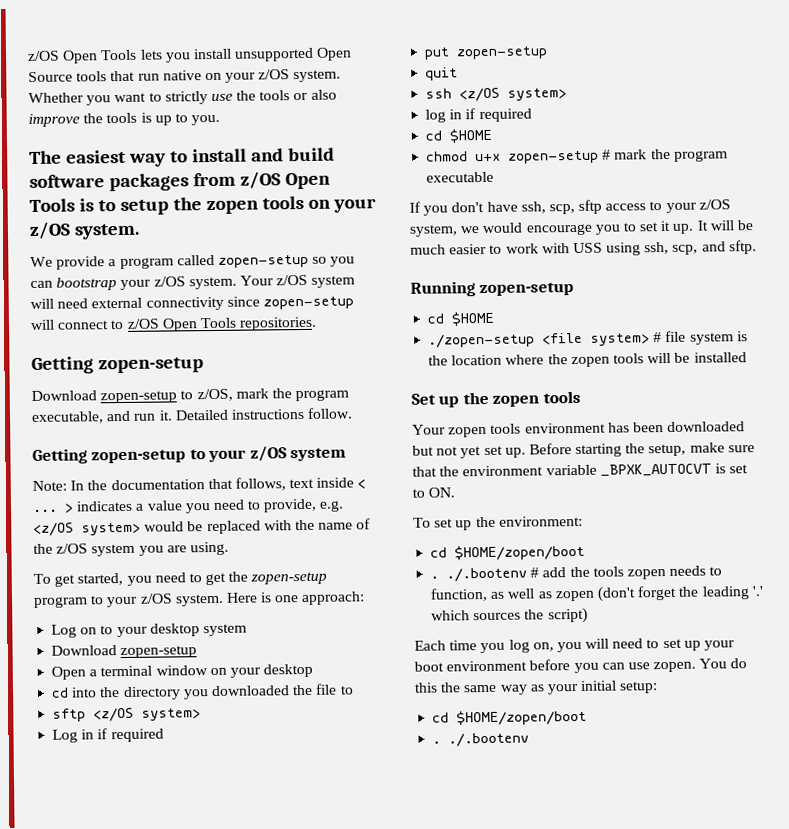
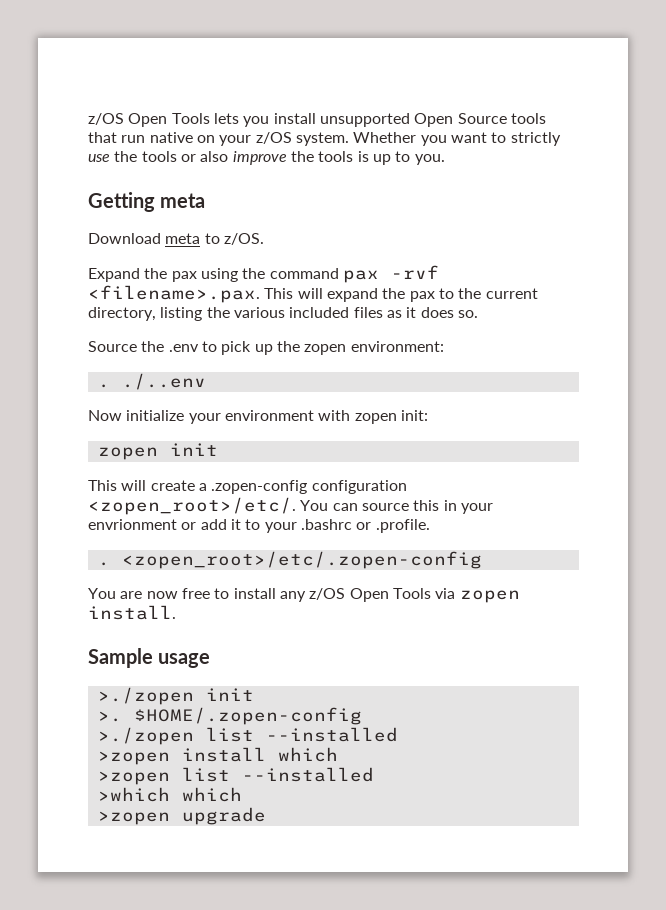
[29,147,335,167] [29,171,331,192] [29,195,376,216] [29,221,140,240] [30,254,356,270] [30,274,356,291] [30,296,354,311] [30,316,318,332] [31,356,204,374] [31,388,350,404] [31,407,354,424] [32,446,347,464] [32,477,367,491] [33,498,345,514] [33,518,372,536] [33,541,229,557] [33,571,328,587] [33,591,366,608] [51,623,247,638] [51,645,198,659] [51,663,314,680] [51,683,354,701] [52,707,202,722] [52,728,164,743] [424,46,549,60] [425,67,459,81] [425,87,568,102] [425,108,532,123] [425,128,494,144] [426,148,728,164] [426,171,495,183] [409,199,731,216] [409,220,754,237] [410,240,757,256] [410,281,575,297] [427,311,496,327] [428,330,748,348] [428,352,747,368] [411,390,581,408] [412,421,746,438] [412,442,755,459] [412,463,749,477] [412,487,456,498] [413,515,583,531] [430,544,586,561] [430,565,723,582] [430,585,764,602] [431,607,588,624] [414,638,736,654] [414,658,748,674] [414,680,659,695] [432,709,588,726] [432,732,530,747] The easiest way to install and build software packages from z/OS Open Tools is to setup the zopen tools on your z/OS system. // We provide a program called zopen-setup so you can bootstrap your z/OS system. Your z/OS system will need external connectivity since zopen-setup will connect to z/OS Open Tools repositories. // Getting zopen-setup // Download zopen-setup to z/OS, mark the program executable, and run it. Detailed instructions follow. // Getting zopen-setup to your z/OS system // Note: In the documentation that follows, text inside < ... > indicates a value you need to provide, e.g. <z/OS system> would be replaced with the name of the z/OS system you are using. // To get started, you need to get the zopen-setup program to your z/OS system. Here is one approach: // Log on to your desktop system // Download zopen-setup // Open a terminal window on your desktop // cd into the directory you downloaded the file to // sftp <z/OS system> // Log in if required // put zopen-setup // quit // ssh <z/OS system> // log in if required // cd $HOME // chmod u+x zopen-setup # mark the program executable // If you don't have ssh, scp, sftp access to your z/OS system, we would encourage you to set it up. It will be much easier to work with USS using ssh, scp, and sftp. // Running zopen-setup // cd $HOME // ./zopen-setup <file system> # file system is the location where the zopen tools will be installed // Set up the zopen tools // Your zopen tools environment has been downloaded but not yet set up. Before starting the setup, make sure that the environment variable _BPXK_AUTOCVT is set to ON. // To set up the environment: // cd $HOME/zopen/boot // . ./.bootenv # add the tools zopen needs to function, as well as zopen (don't forget the leading '.' which sources the script) // Each time you log on, you will need to set up your boot environment before you can use zopen. You do this the same way as your initial setup: // cd $HOME/zopen/boot // . ./.bootenv -> [88,192,206,212] [88,233,264,245] [88,265,439,283] [88,285,538,303] [88,307,478,321] [88,341,444,355] [97,373,206,390] [88,410,428,424] [97,443,218,460] [88,480,407,494] [88,497,493,515] [88,519,430,533] [97,551,482,569] [88,588,520,603] [88,605,176,620] [88,648,211,668] [97,687,254,705] [97,707,362,725] [97,727,398,745] [97,747,338,765] [97,767,374,785] [97,787,242,802] [97,807,266,825] Getting meta // Download meta to z/OS. // Expand the pax using the command pax -rvf <filename>.pax. This will expand the pax to the current directory, listing the various included files as it does so. // Source the .env to pick up the zopen environment: // . ./..env // Now initialize your environment with zopen init: // zopen init // This will create a .zopen-config configuration <zopen_root>/etc/. You can source this in your envrionment or add it to your .bashrc or .profile. // . <zopen_root>/etc/.zopen-config // You are now free to install any z/OS Open Tools via zopen install. // Sample usage // >./zopen init // >. $HOME/.zopen-config // >./zopen list --installed // >zopen install which // >zopen list --installed // >which which // >zopen upgrade

